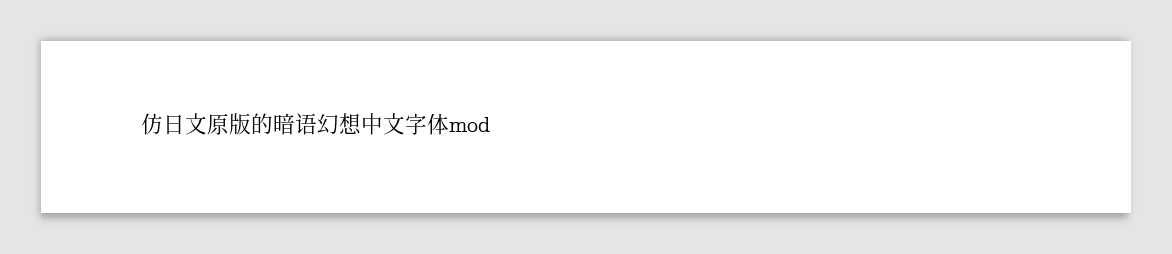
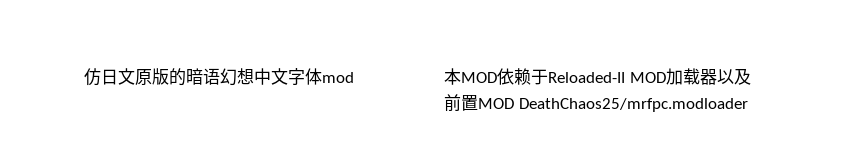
(490, 124) none -> [444,68,751,85] [444,94,748,112] // 本MOD依赖于Reloaded-II MOD加载器以及前置MOD DeathChaos25/mrfpc.modloader

